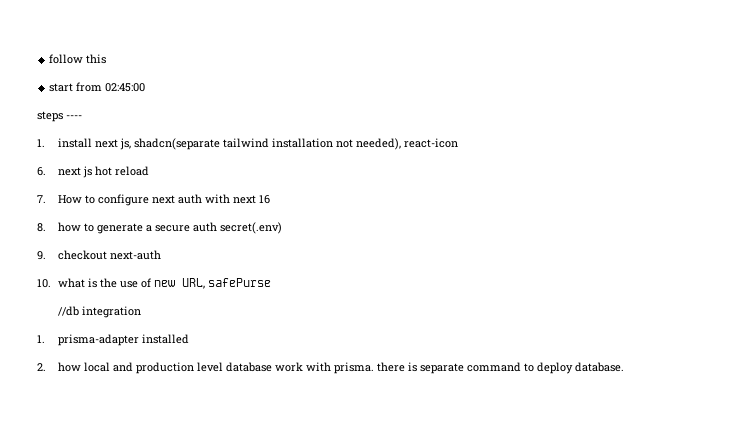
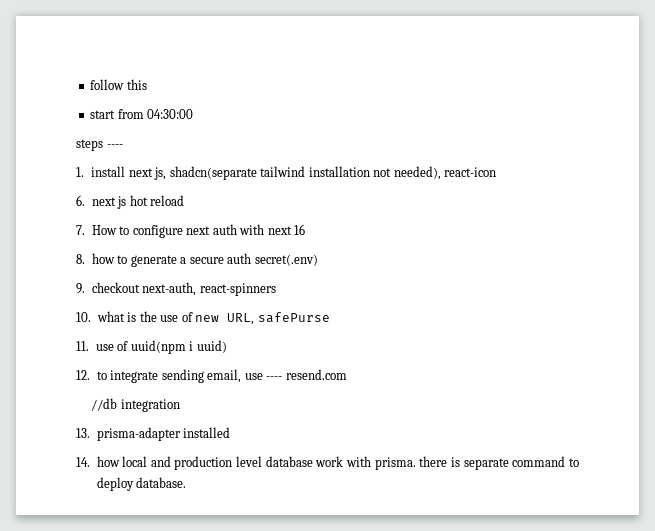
[105,83,146,92] 02:45:00 -> [147,109,194,119] 04:30:00
[110,250,162,260] next-auth -> [142,282,276,296] next-auth, react-spinners
(272, 282) none -> [76,340,227,354] [76,369,347,383] // 11. use of uuid(npm i uuid) // 12. to integrate sending email, use ---- resend.com
[37,335,45,343] 1. -> [76,428,90,438] 13.
[37,363,46,371] 2. -> [76,457,90,467] 14.

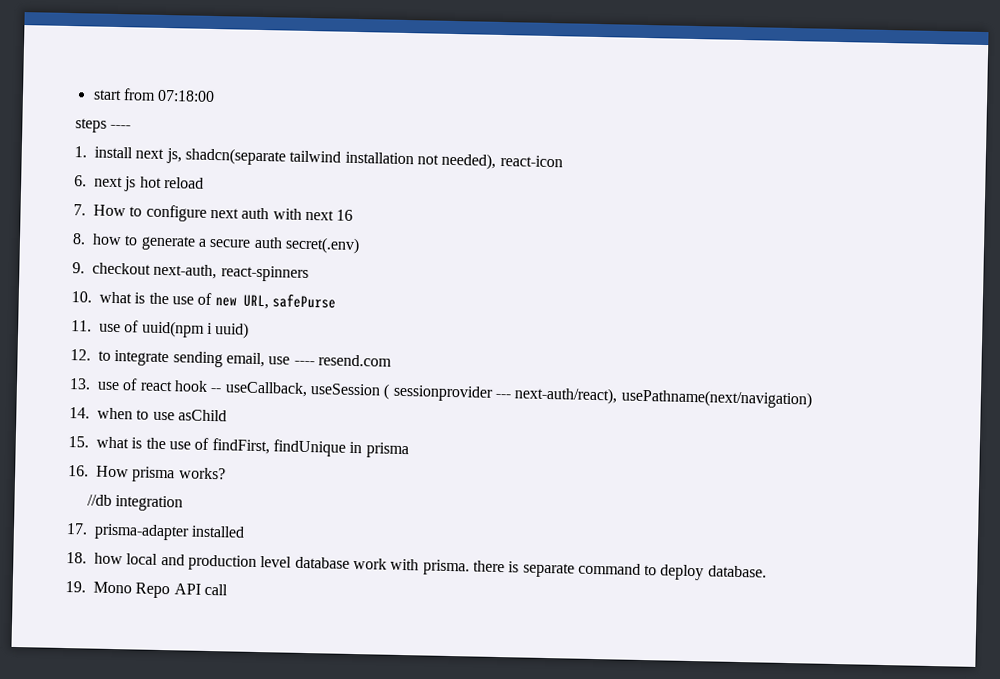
[90,79,147,90] follow this // -> (92, 95) none
[147,109,194,119] 04:30:00 -> [157,89,216,103] 07:18:00
(347, 374) none -> [69,378,812,409] [69,407,227,422] [68,436,409,459] [68,465,226,483] // 13. use of react hook -- useCallback, useSession ( sessionprovider --- next-auth/react), usePathname(next/navigation) // 14. when to use asChild // 15. what is the use of findFirst, findUnique in prisma // 16. How prisma works?
[76,428,90,438] 13. -> [66,523,88,535] 17.
[76,457,90,467] 14. -> [66,552,87,564] 18.
(187, 482) none -> [65,581,228,599] // 19. Mono Repo API call

